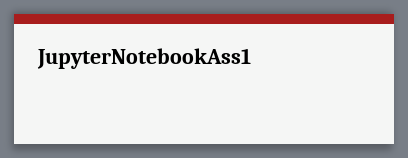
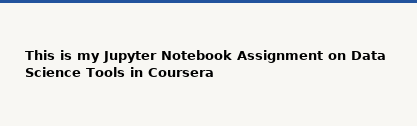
[37,48,251,69] JupyterNotebookAss1 -> [25,50,386,63] [25,67,214,77] This is my Jupyter Notebook Assignment on Data Science Tools in Coursera

